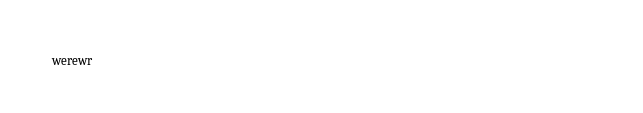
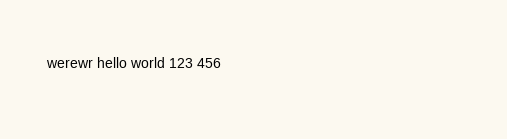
(93, 61) none -> [97,57,221,68] hello world 123 456

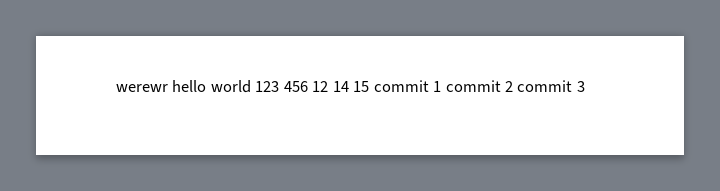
(221, 63) none -> [312,80,585,92] 12 14 15 commit 1 commit 2 commit 3

